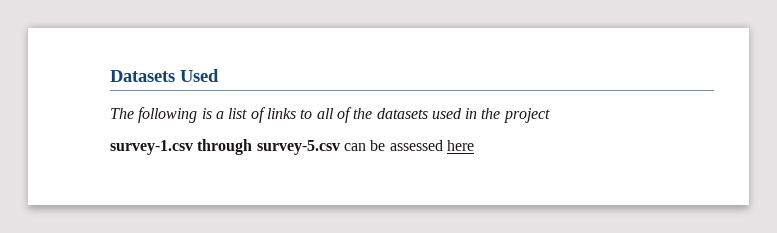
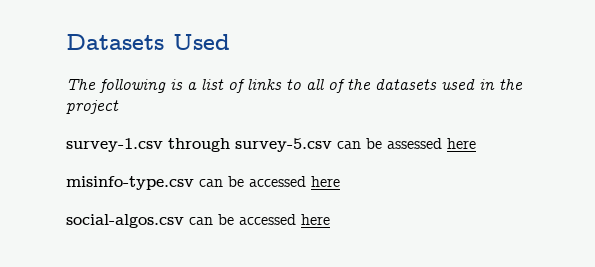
(474, 145) none -> [66,176,340,190] [66,214,330,228] // misinfo-type.csv can be accessed here // social-algos.csv can be accessed here

